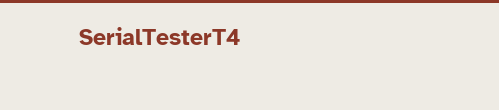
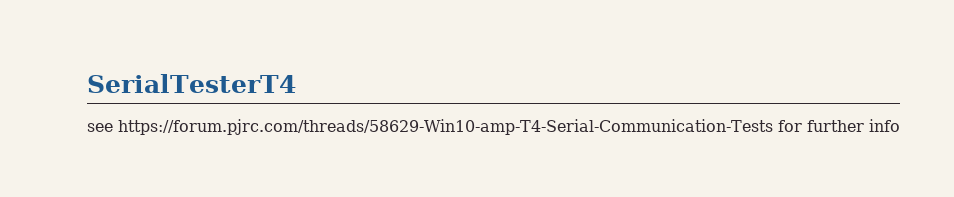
(240, 36) none -> [87,119,900,135] // see https://forum.pjrc.com/threads/58629-Win10-amp-T4-Serial-Communication-Tests for further info

